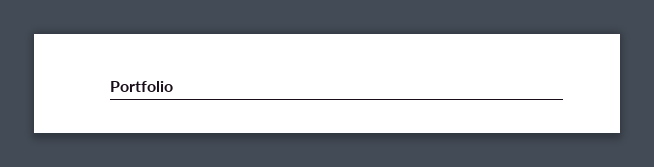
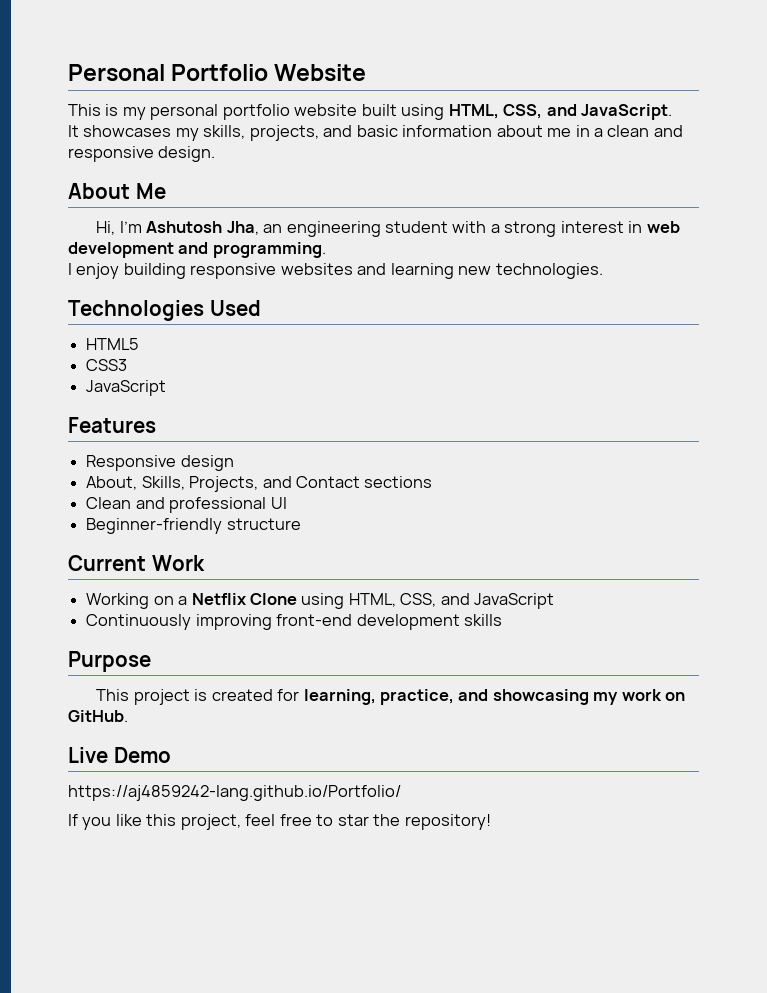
[110,81,173,92] Portfolio -> [68,64,367,81] [68,104,673,120] [68,125,683,141] [68,146,216,162] [68,183,166,199] [96,221,680,237] [68,242,326,258] [68,263,603,279] [68,300,261,321] [86,338,140,350] [86,359,128,371] [86,380,167,396] [68,417,156,433] [86,455,234,471] [86,476,433,492] [86,497,287,513] [86,518,301,534] [68,555,205,571] [86,593,555,609] [86,614,502,630] [68,651,151,672] [96,689,686,705] [68,710,128,722] [68,747,171,763] [68,785,401,801] [68,814,491,830] Personal Portfolio Website // This is my personal portfolio website built using HTML, CSS, and JavaScript. // It showcases my skills, projects, and basic information about me in a clean and responsive design. // About Me // Hi, I’m Ashutosh Jha, an engineering student with a strong interest in web development and programming. // I enjoy building responsive websites and learning new technologies. // Technologies Used // HTML5 // CSS3 // JavaScript // Features // Responsive design // About, Skills, Projects, and Contact sections // Clean and professional UI // Beginner-friendly structure // Current Work // Working on a Netflix Clone using HTML, CSS, and JavaScript // Continuously improving front-end development skills // Purpose // This project is created for learning, practice, and showcasing my work on GitHub. // Live Demo // https://aj4859242-lang.github.io/Portfolio/ // If you like this project, feel free to star the repository!

